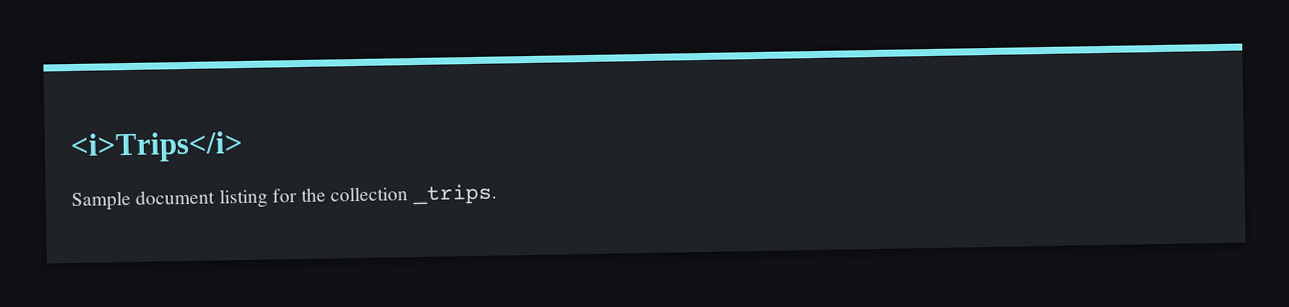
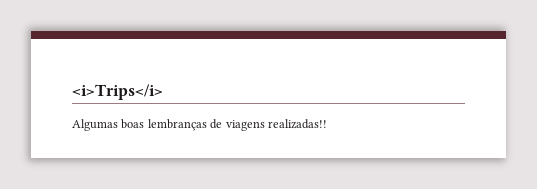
[71,183,497,212] Sample document listing for the collection _trips. -> [72,119,327,131] Algumas boas lembranças de viagens realizadas!!

